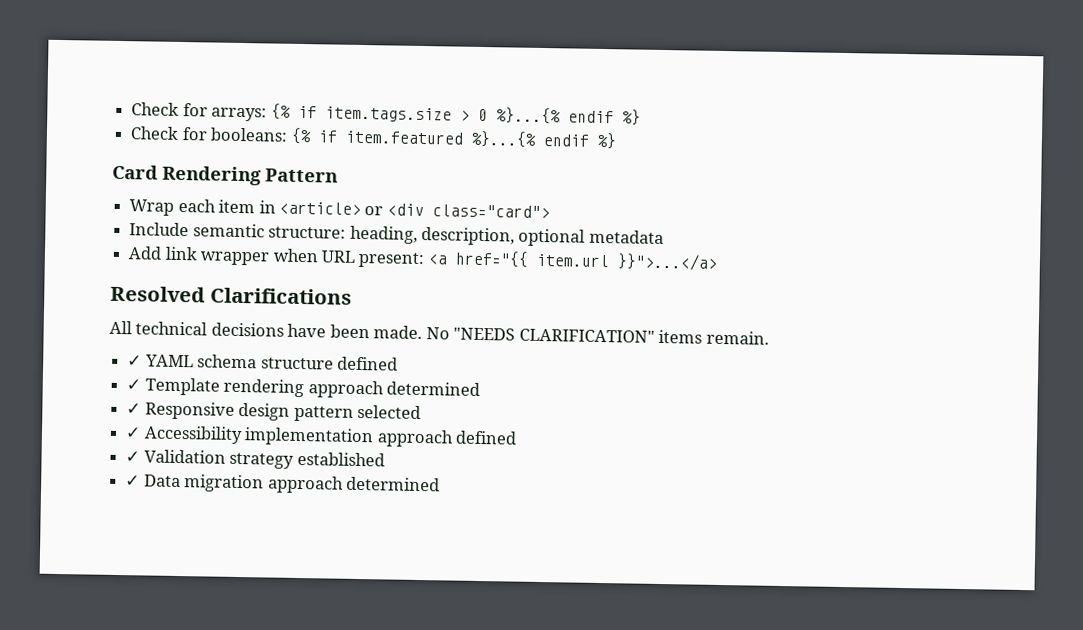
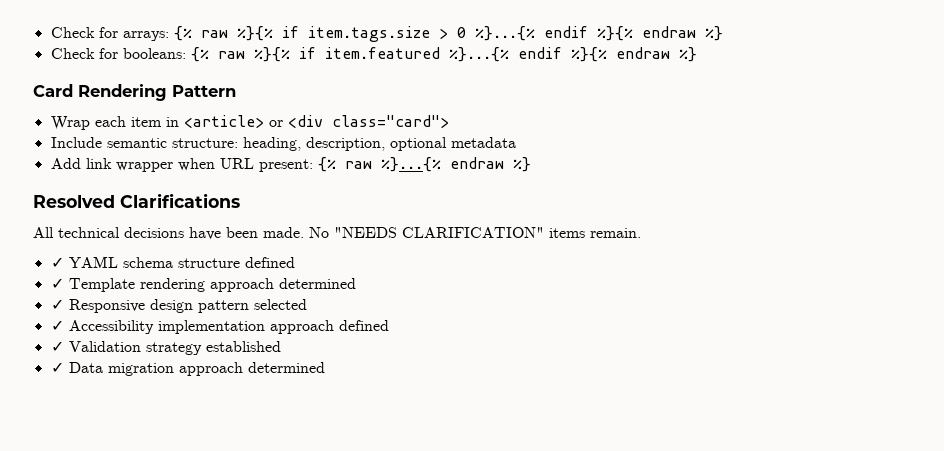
(291, 111) none -> [200,26,273,41] raw %}{%
(614, 117) none -> [596,26,696,41] %}{% endraw
(312, 136) none -> [217,47,290,62] raw %}{%
(589, 140) none -> [570,47,670,62] %}{% endraw
[427,250,718,271] <a href="{{ item.url }}">...</a> -> [317,157,531,172] {% raw %}...{% endraw %}

